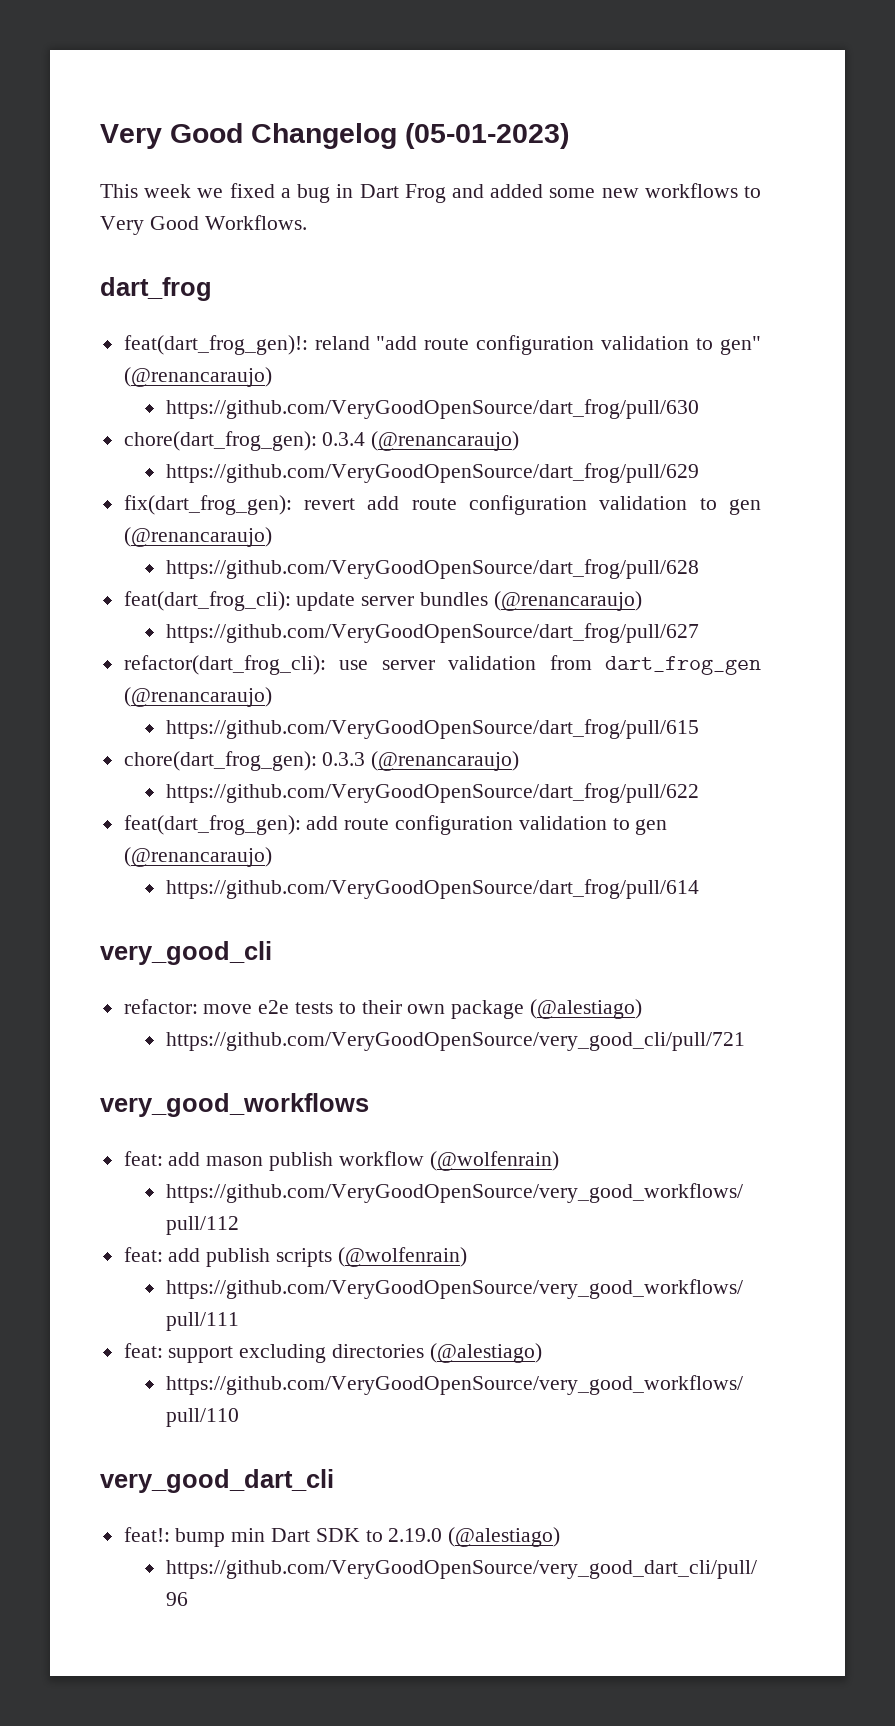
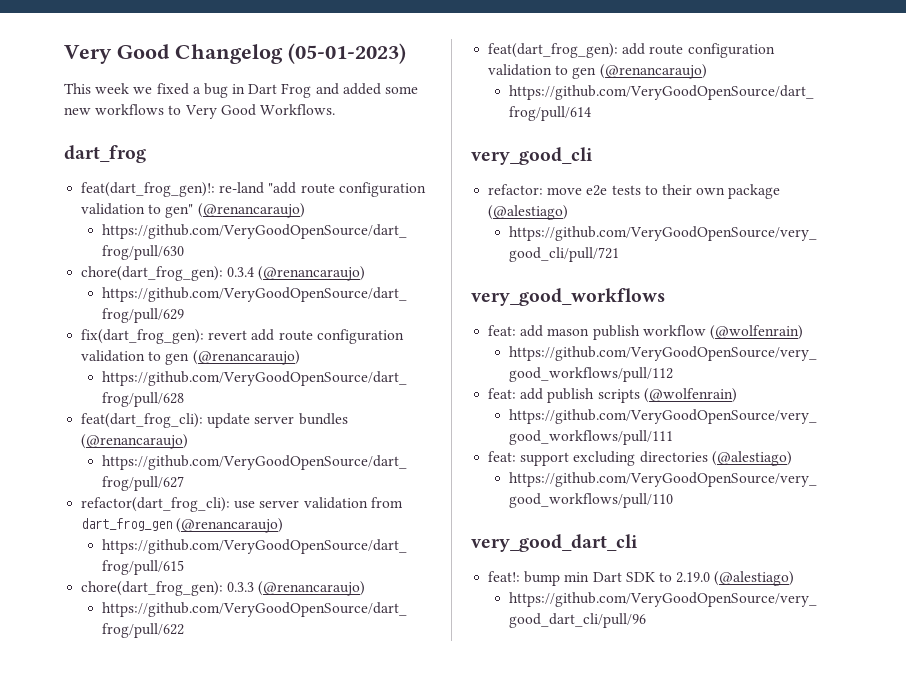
[314,336,370,350] reland -> [219,182,265,194] re-land

